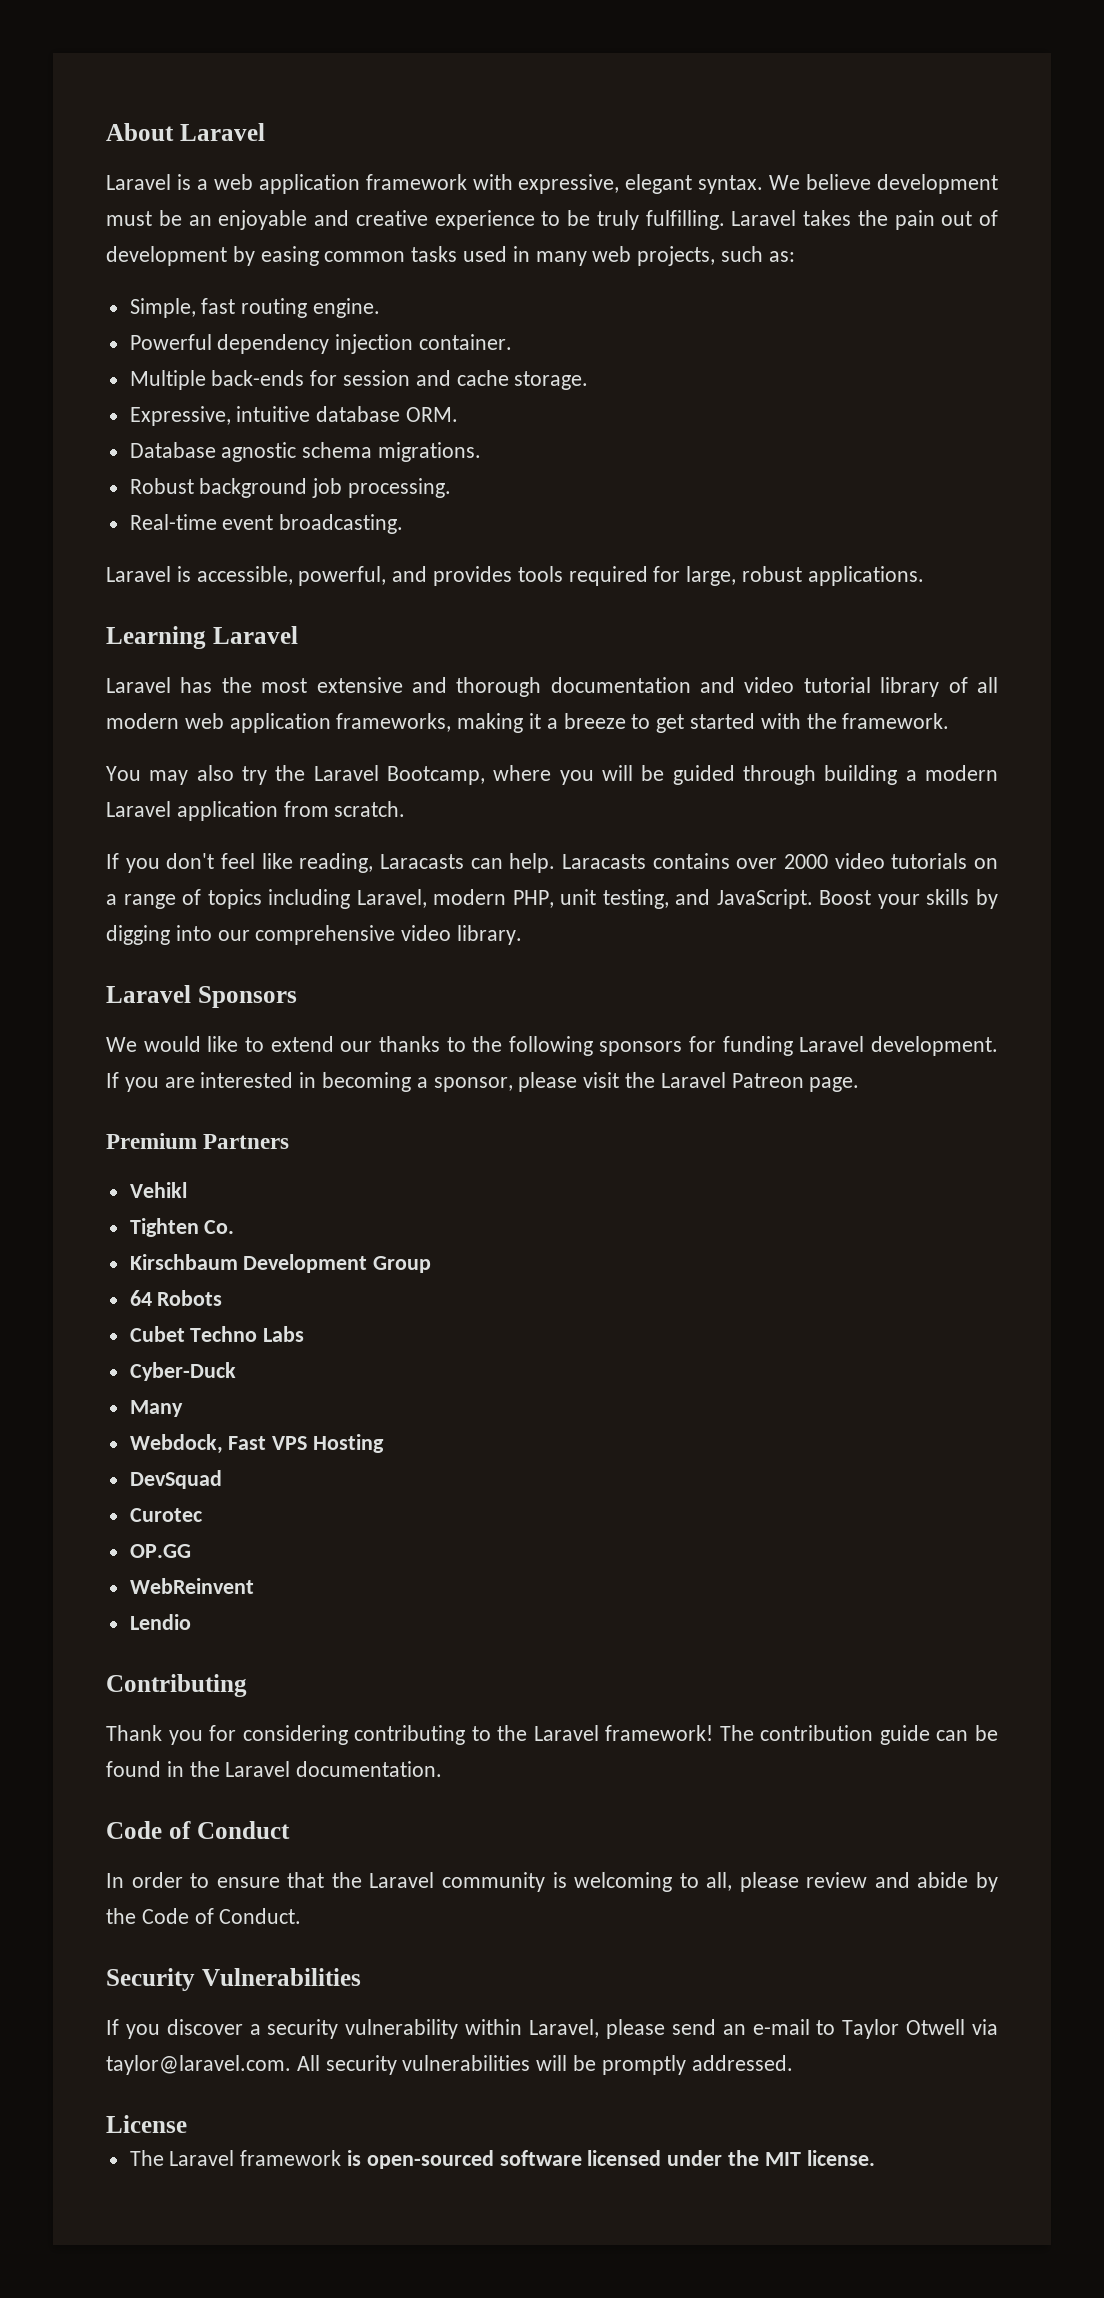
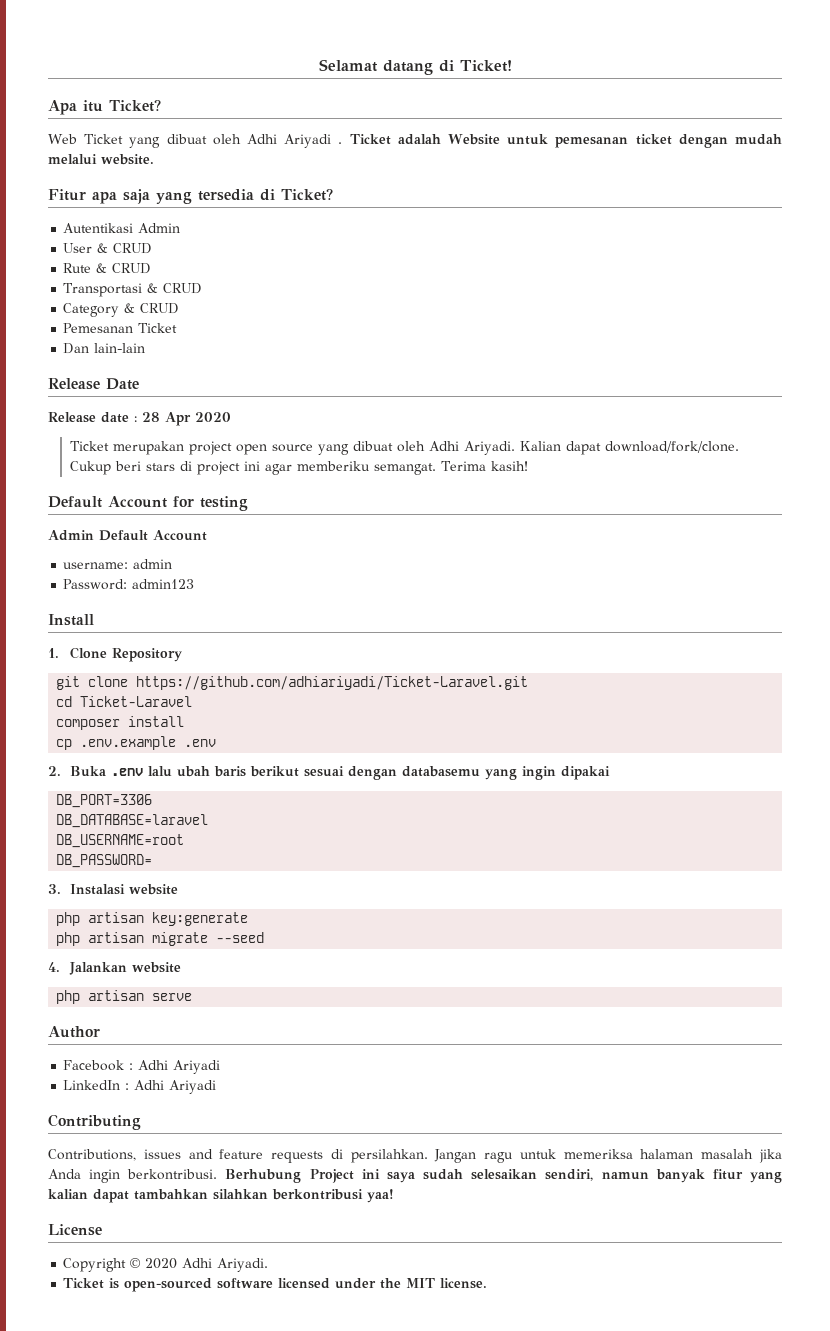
[106,123,265,141] [106,174,998,194] [106,210,998,230] [106,246,795,266] [129,298,381,318] [129,334,513,354] [129,370,589,390] [129,406,459,426] [129,442,482,462] [129,478,452,498] [129,514,404,534] [106,566,924,586] [106,626,298,649] [106,677,998,697] [106,713,950,733] [106,765,999,785] [106,801,406,821] [106,853,998,873] [106,889,998,909] [106,925,523,945] [106,985,297,1008] [106,1036,998,1056] [106,1072,860,1092] [106,1133,290,1149] [129,1182,187,1198] [129,1218,235,1237] [129,1254,432,1273] [129,1290,223,1306] [129,1326,305,1342] [129,1362,236,1381] [129,1400,183,1417] [129,1434,385,1454] [129,1470,222,1489] [129,1508,202,1522] [129,1544,191,1558] [129,1578,254,1594] [129,1614,191,1630] [106,1674,247,1697] [106,1725,999,1745] [106,1761,443,1777] [106,1821,290,1839] [106,1872,998,1892] [106,1908,302,1924] [106,1968,361,1991] [106,2019,999,2039] [106,2055,793,2075] [106,2115,187,2133] [129,2150,342,2166] About Laravel // Laravel is a web application framework with expressive, elegant syntax. We believe development must be an enjoyable and creative experience to be truly fulfilling. Laravel takes the pain out of development by easing common tasks used in many web projects, such as: // Simple, fast routing engine. // Powerful dependency injection container. // Multiple back-ends for session and cache storage. // Expressive, intuitive database ORM. // Database agnostic schema migrations. // Robust background job processing. // Real-time event broadcasting. // Laravel is accessible, powerful, and provides tools required for large, robust applications. // Learning Laravel // Laravel has the most extensive and thorough documentation and video tutorial library of all modern web application frameworks, making it a breeze to get started with the framework. // You may also try the Laravel Bootcamp, where you will be guided through building a modern Laravel application from scratch. // If you don't feel like reading, Laracasts can help. Laracasts contains over 2000 video tutorials on a range of topics including Laravel, modern PHP, unit testing, and JavaScript. Boost your skills by digging into our comprehensive video library. // Laravel Sponsors // We would like to extend our thanks to the following sponsors for funding Laravel development. If you are interested in becoming a sponsor, please visit the Laravel Patreon page. // Premium Partners // Vehikl // Tighten Co. // Kirschbaum Development Group // 64 Robots // Cubet Techno Labs // Cyber-Duck // Many // Webdock, Fast VPS Hosting // DevSquad // Curotec // OP.GG // WebReinvent // Lendio // Contributing // Thank you for considering contributing to the Laravel framework! The contribution guide can be found in the Laravel documentation. // Code of Conduct // In order to ensure that the Laravel community is welcoming to all, please review and abide by the Code of Conduct. // Security Vulnerabilities // If you discover a security vulnerability within Laravel, please send an e-mail to Taylor Otwell via taylor@laravel.com. All security vulnerabilities will be promptly addressed. // License // The Laravel framework -> [318,59,512,75] [48,100,161,115] [48,134,782,148] [48,154,154,165] [48,189,333,204] [63,223,181,233] [63,243,153,254] [63,263,152,274] [63,283,203,297] [63,303,180,317] [63,323,178,333] [63,343,146,354] [48,378,139,390] [48,412,231,426] [69,441,739,455] [69,461,528,475] [48,496,248,511] [48,530,207,541] [63,559,173,569] [63,579,195,590] [48,614,94,626] [48,647,182,662] [56,676,529,690] [56,696,193,707] [56,716,185,730] [56,736,217,750] [48,766,610,780] [56,794,153,808] [56,814,209,828] [56,834,185,848] [56,854,153,868] [48,884,178,895] [56,912,249,926] [56,932,265,946] [48,962,181,975] [56,990,193,1004] [48,1026,100,1038] [63,1060,221,1074] [63,1080,217,1094] [48,1114,141,1130] [48,1149,782,1163] [48,1169,782,1183] [48,1189,394,1203] [48,1224,102,1236] [63,1258,269,1272] [63,1278,105,1289] Selamat datang di Ticket! // Apa itu Ticket? // Web Ticket yang dibuat oleh Adhi Ariyadi . Ticket adalah Website untuk pemesanan ticket dengan mudah melalui website. // Fitur apa saja yang tersedia di Ticket? // Autentikasi Admin // User & CRUD // Rute & CRUD // Transportasi & CRUD // Category & CRUD // Pemesanan Ticket // Dan lain-lain // Release Date // Release date : 28 Apr 2020 // Ticket merupakan project open source yang dibuat oleh Adhi Ariyadi. Kalian dapat download/fork/clone. Cukup beri stars di project ini agar memberiku semangat. Terima kasih! // Default Account for testing // Admin Default Account // username: admin // Password: admin123 // Install // 1. Clone Repository // git clone https://github.com/adhiariyadi/Ticket-Laravel.git // cd Ticket-Laravel // composer install // cp .env.example .env // 2. Buka .env lalu ubah baris berikut sesuai dengan databasemu yang ingin dipakai // DB_PORT=3306 // DB_DATABASE=laravel // DB_USERNAME=root // DB_PASSWORD= // 3. Instalasi website // php artisan key:generate // php artisan migrate --seed // 4. Jalankan website // php artisan serve // Author // Facebook : Adhi Ariyadi // LinkedIn : Adhi Ariyadi // Contributing // Contributions, issues and feature requests di persilahkan. Jangan ragu untuk memeriksa halaman masalah jika Anda ingin berkontribusi. Berhubung Project ini saya sudah selesaikan sendiri, namun banyak fitur yang kalian dapat tambahkan silahkan berkontribusi yaa! // License // Copyright © 2020 Adhi Ariyadi. // Ticket

